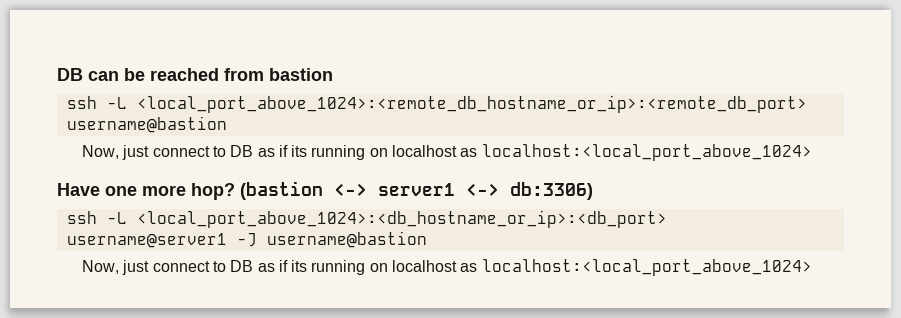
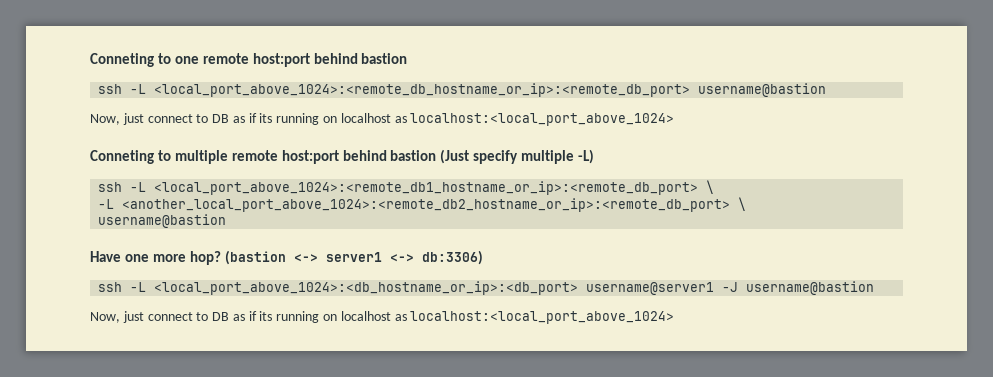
[57,68,264,81] DB can be reached from -> [90,53,358,67] Conneting to one remote host:port behind
(812, 152) none -> [90,149,595,164] [98,180,715,195] [98,197,747,212] [98,214,227,228] // Conneting to multiple remote host:port behind bastion (Just specify multiple -L) // ssh -L <local_port_above_1024>:<remote_db1_hostname_or_ip>:<remote_db_port> \ // -L <another_local_port_above_1024>:<remote_db2_hostname_or_ip>:<remote_db_port> \ // username@bastion

